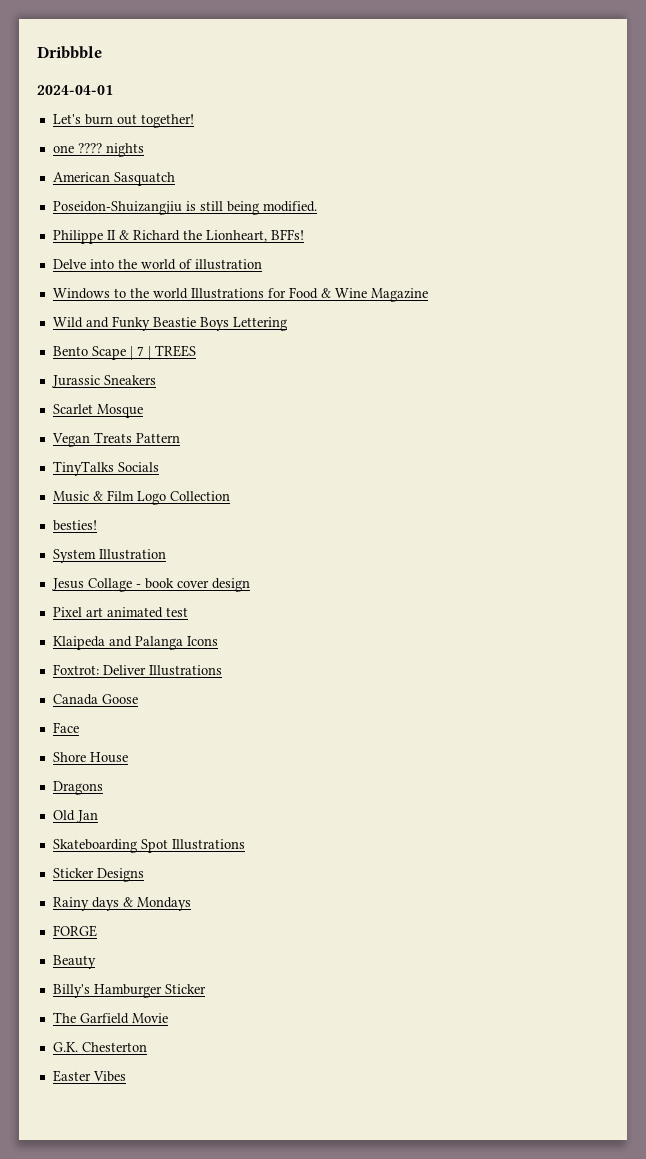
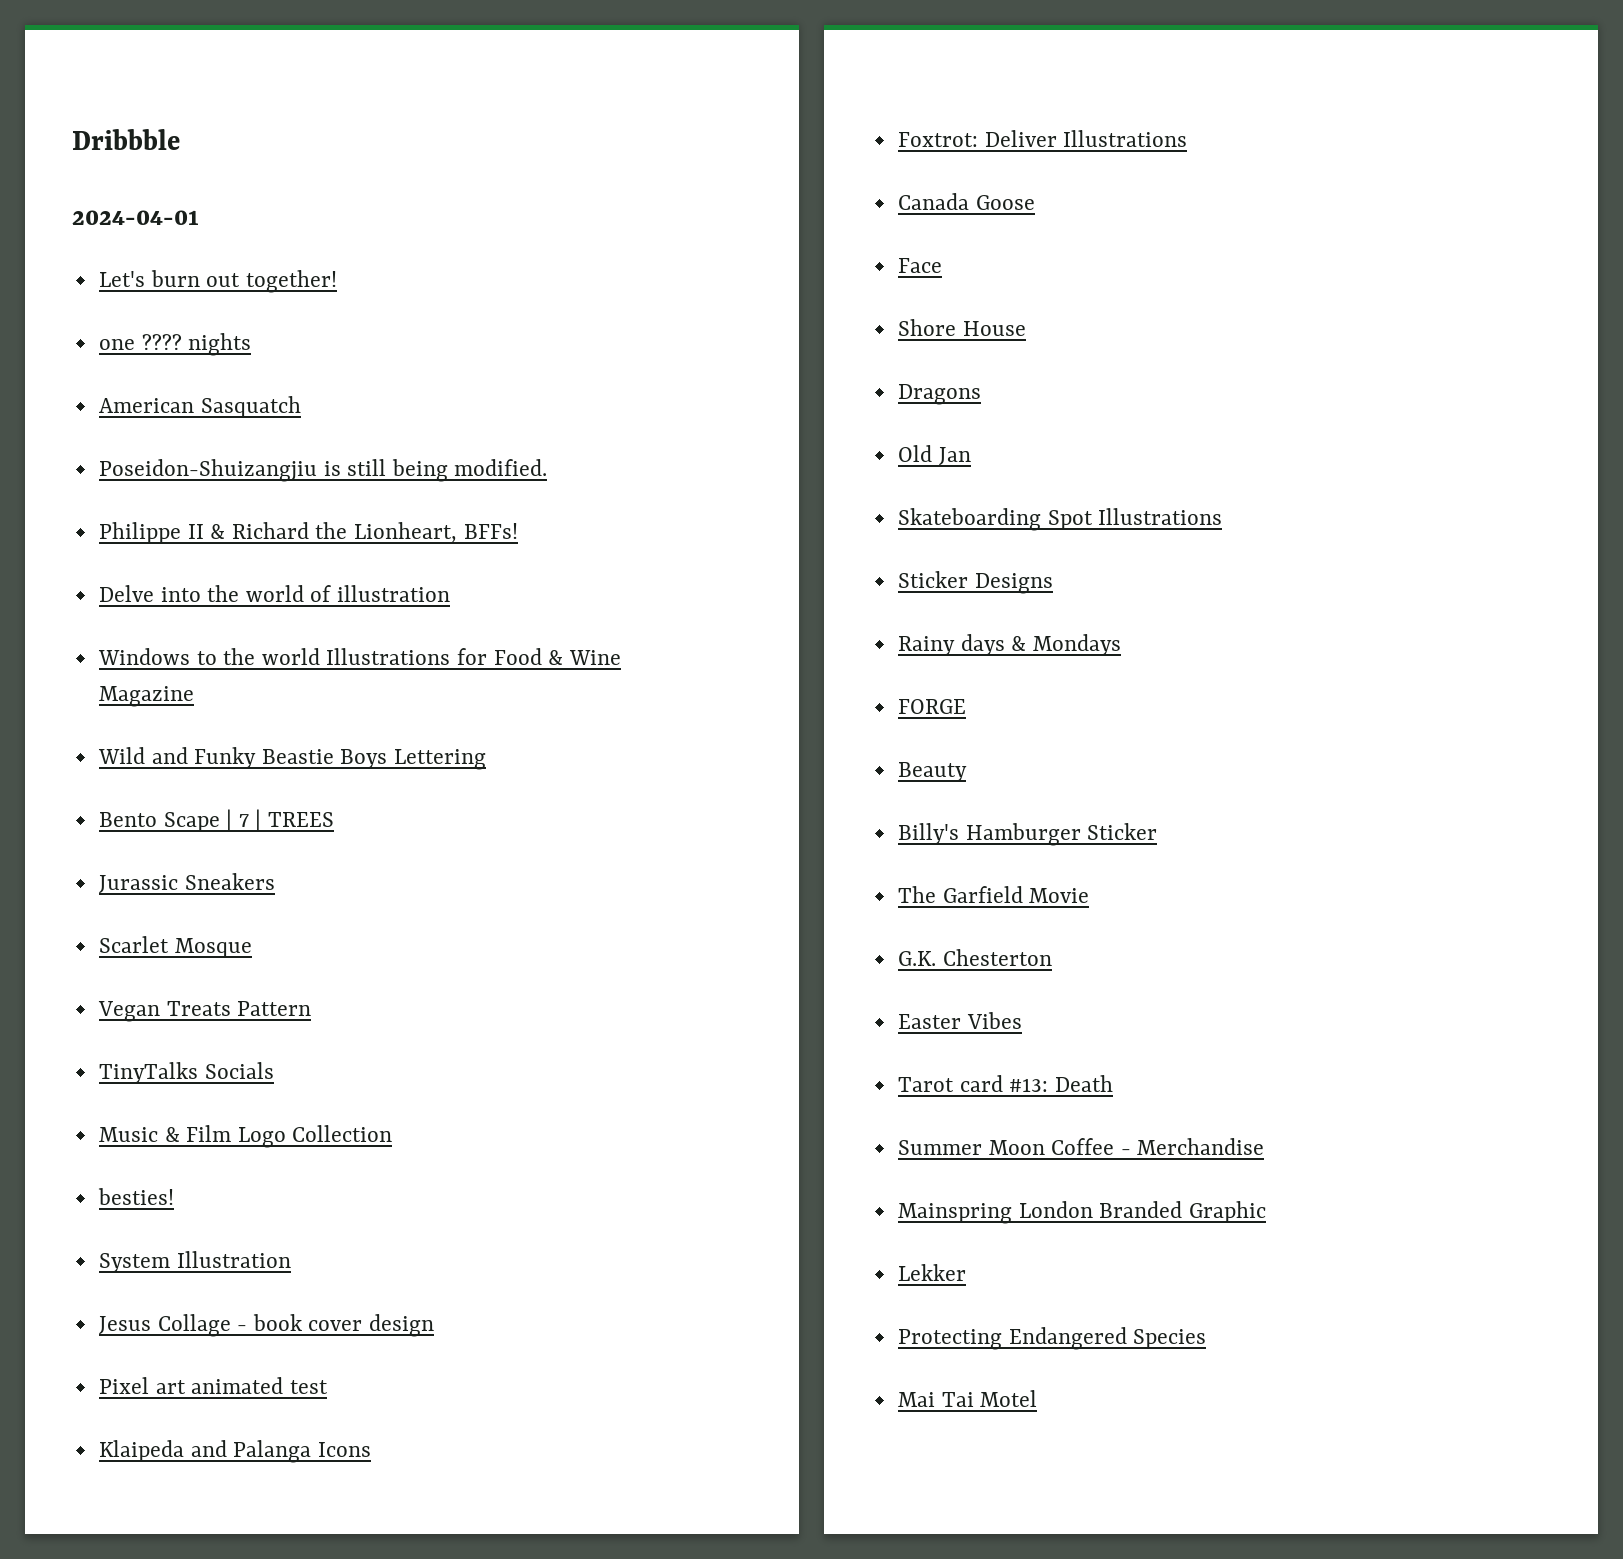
(126, 1076) none -> [897,1075,1113,1092] [897,1138,1265,1155] [897,1201,1266,1224] [897,1264,966,1281] [897,1327,1207,1350] [897,1390,1038,1407] // Tarot card #13: Death // Summer Moon Coffee - Merchandise // Mainspring London Branded Graphic // Lekker // Protecting Endangered Species // Mai Tai Motel

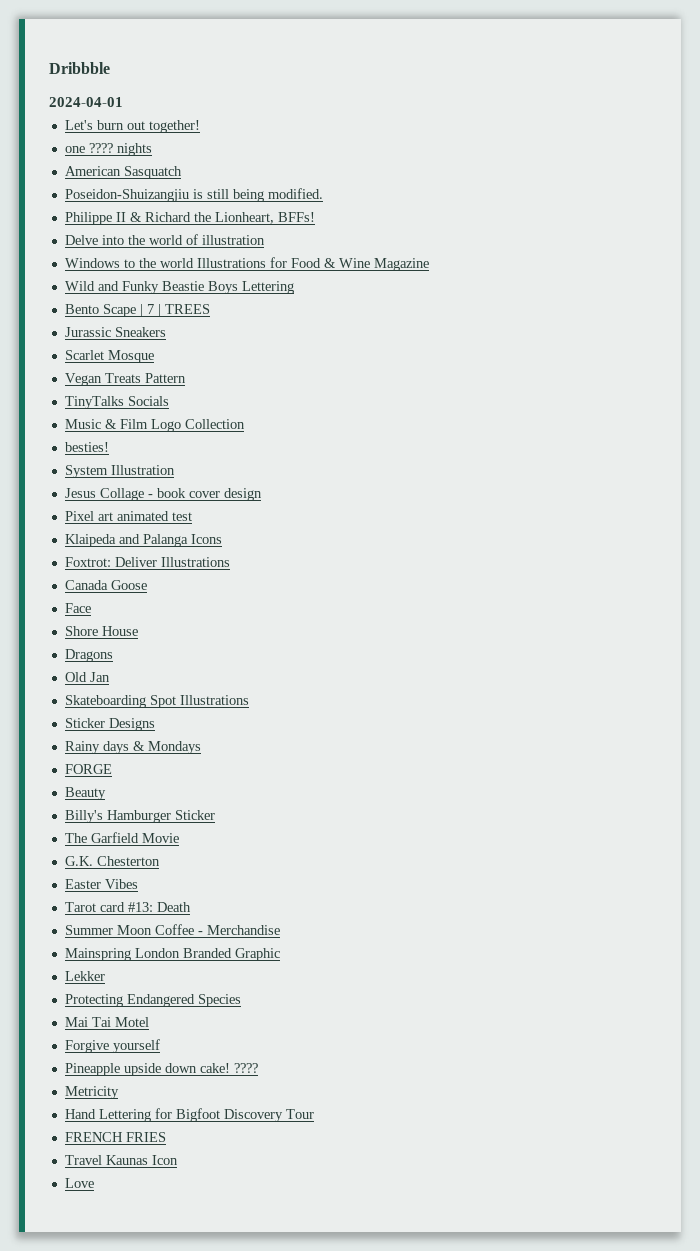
(1038, 1398) none -> [64,1039,160,1053] [64,1063,258,1076] [64,1086,119,1099] [64,1108,314,1122] [64,1132,166,1142] [64,1155,178,1165] [64,1178,94,1188] // Forgive yourself // Pineapple upside down cake! ???? // Metricity // Hand Lettering for Bigfoot Discovery Tour // FRENCH FRIES // Travel Kaunas Icon // Love

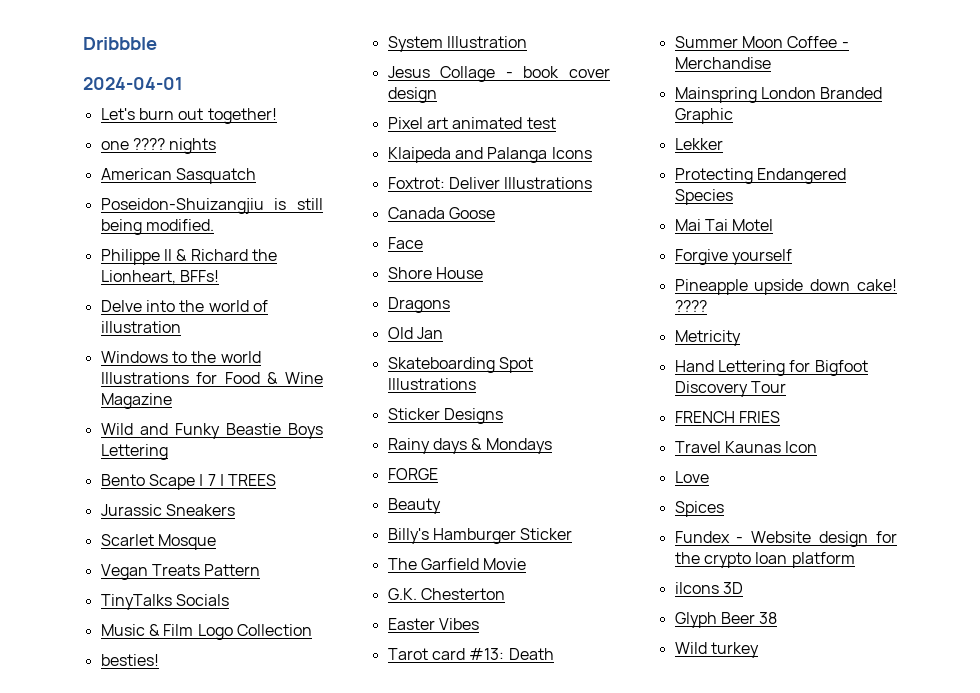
(94, 1183) none -> [674,501,724,517] [674,531,897,547] [674,552,855,568] [674,582,743,594] [674,612,778,628] [674,642,759,658] // Spices // Fundex - Website design for the crypto loan platform // ilcons 3D // Glyph Beer 38 // Wild turkey

